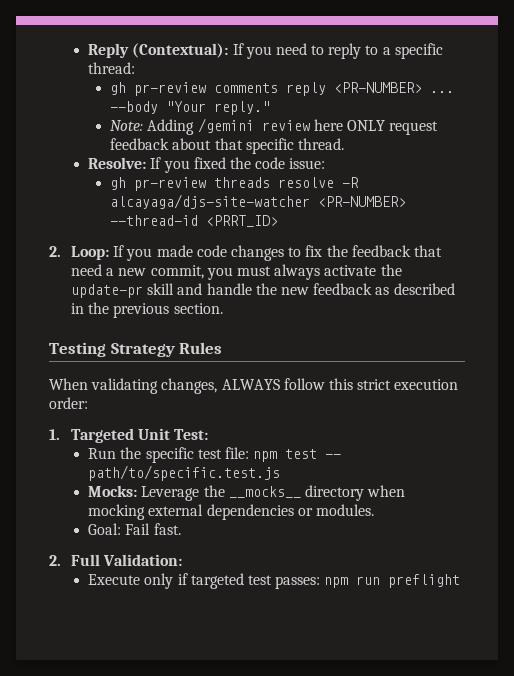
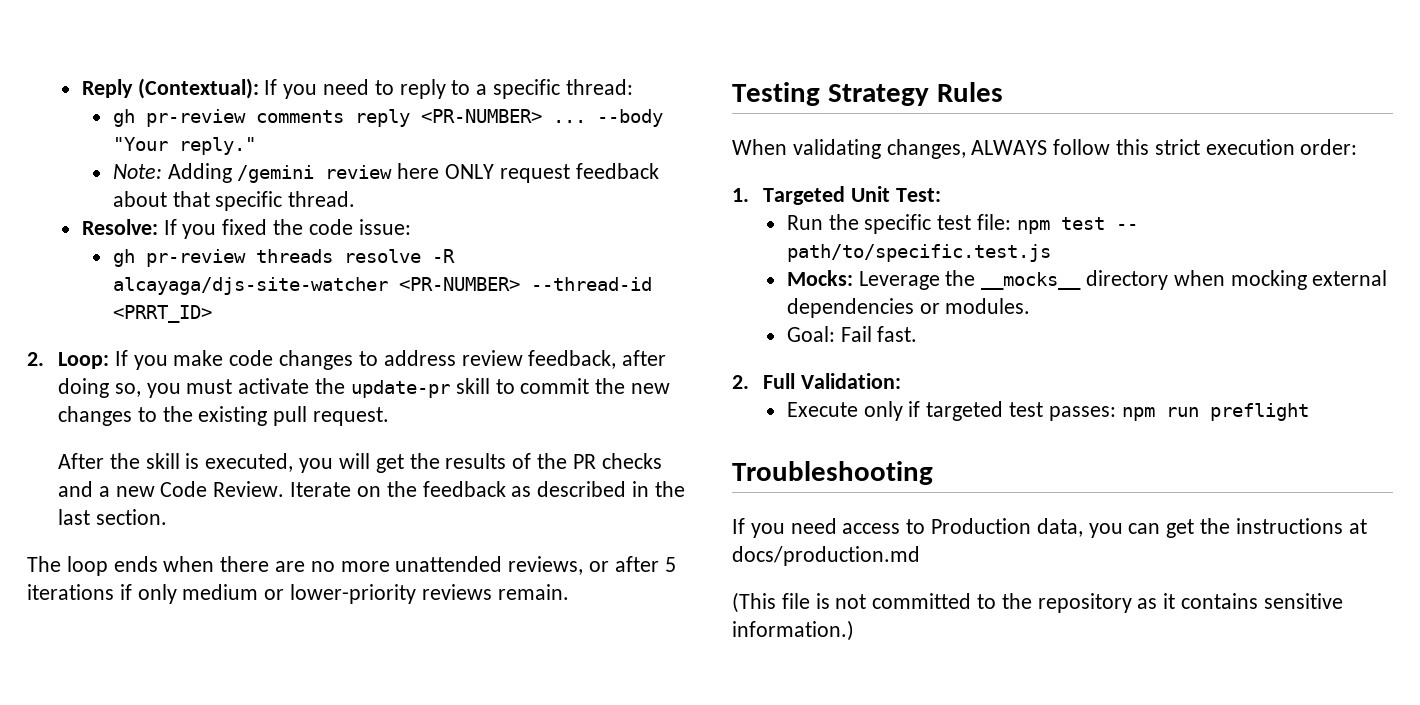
[156,245,193,257] made -> [173,350,224,366] make
[305,245,442,257] [71,264,204,279] fix the feedback that need a new commit, -> [383,350,667,369] [58,378,141,398] address review feedback, after doing so,
[274,264,321,280] always -> (233, 386) none
[177,283,310,295] and handle the new -> [495,378,670,394] [58,406,390,426] [58,453,662,473] [58,481,417,497] to commit the new changes to the existing pull request. // After the skill is executed, you will get the results of the PR checks and a new Code Review. Iterate on the
[113,303,170,318] previous -> [58,509,91,525] last
(223, 308) none -> [27,556,676,576] [27,584,569,604] // The loop ends when there are no more unattended reviews, or after 5 iterations if only medium or lower-priority reviews remain.
(461, 581) none -> [732,461,933,485] [732,518,1367,538] [732,546,920,566] [732,592,1343,613] [732,620,854,641] // Troubleshooting // If you need access to Production data, you can get the instructions at docs/production.md // (This file is not committed to the repository as it contains sensitive information.)

